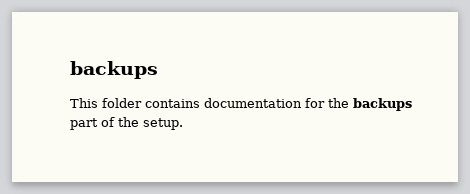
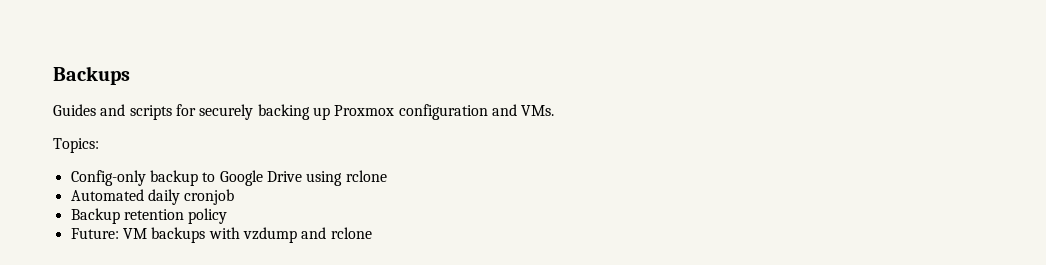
[70,61,158,79] [70,98,412,111] [70,117,183,130] backups // This folder contains documentation for the backups part of the setup. -> [53,66,130,85] [53,104,555,120] [53,138,99,153] [70,170,387,186] [70,189,235,205] [70,208,228,224] [70,227,372,243] Backups // Guides and scripts for securely backing up Proxmox configuration and VMs. // Topics: // Config-only backup to Google Drive using rclone // Automated daily cronjob // Backup retention policy // Future: VM backups with vzdump and rclone

